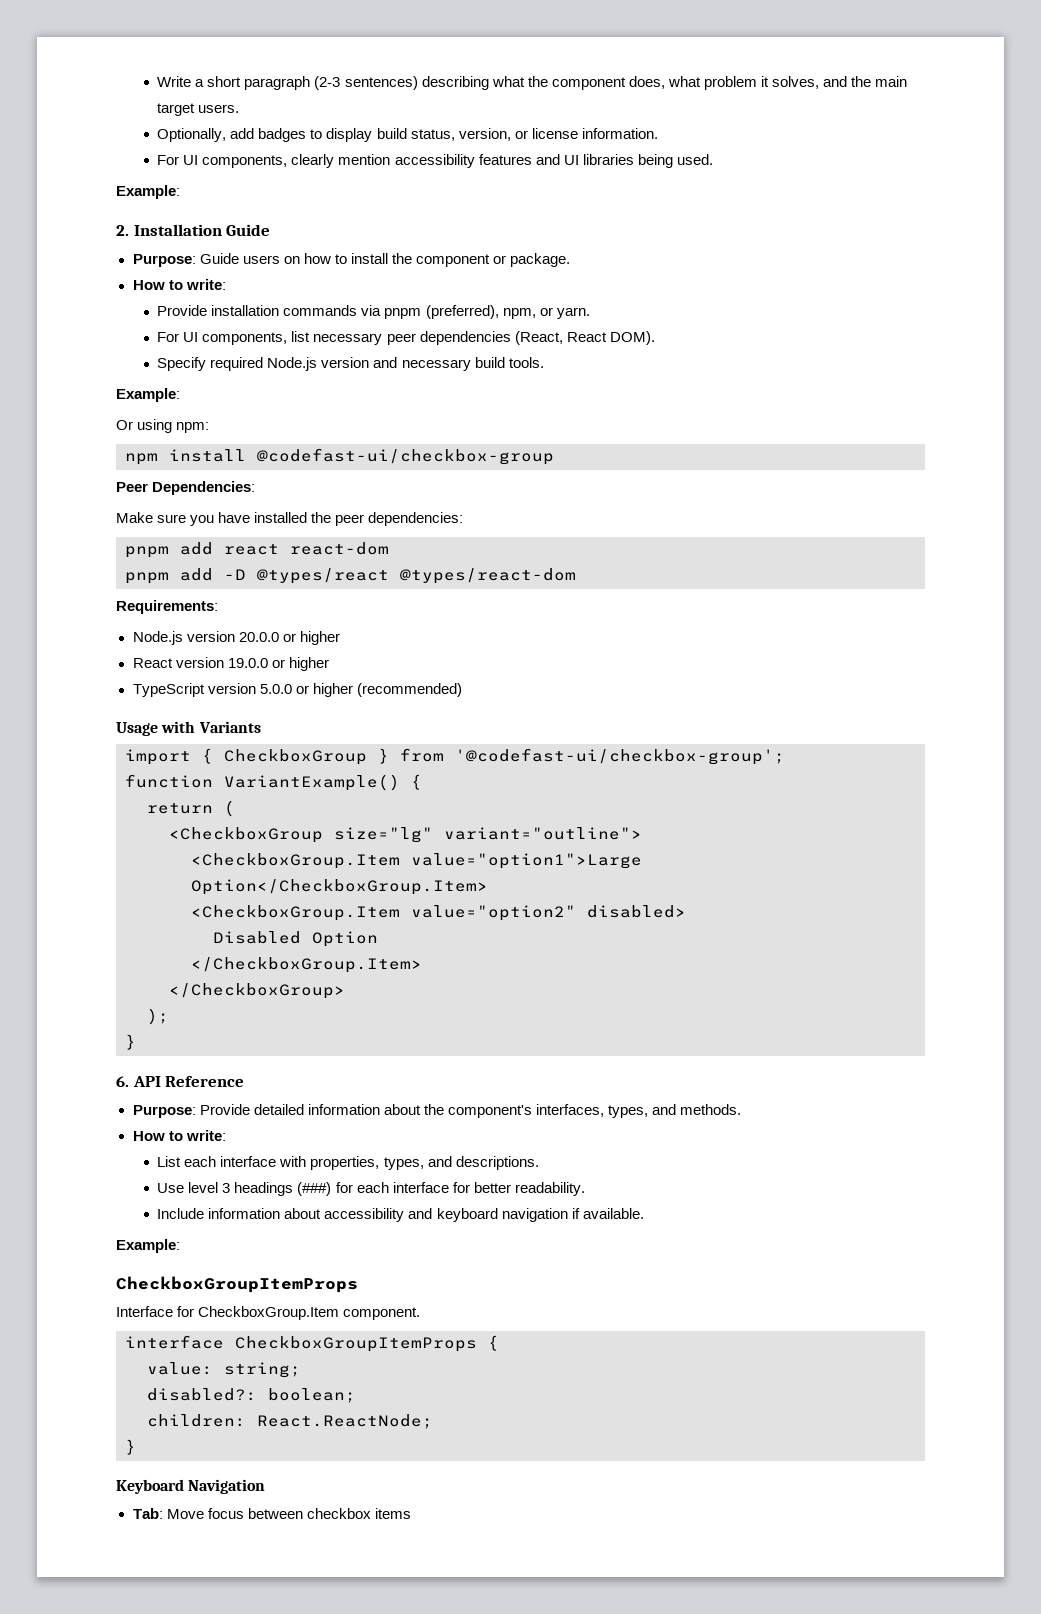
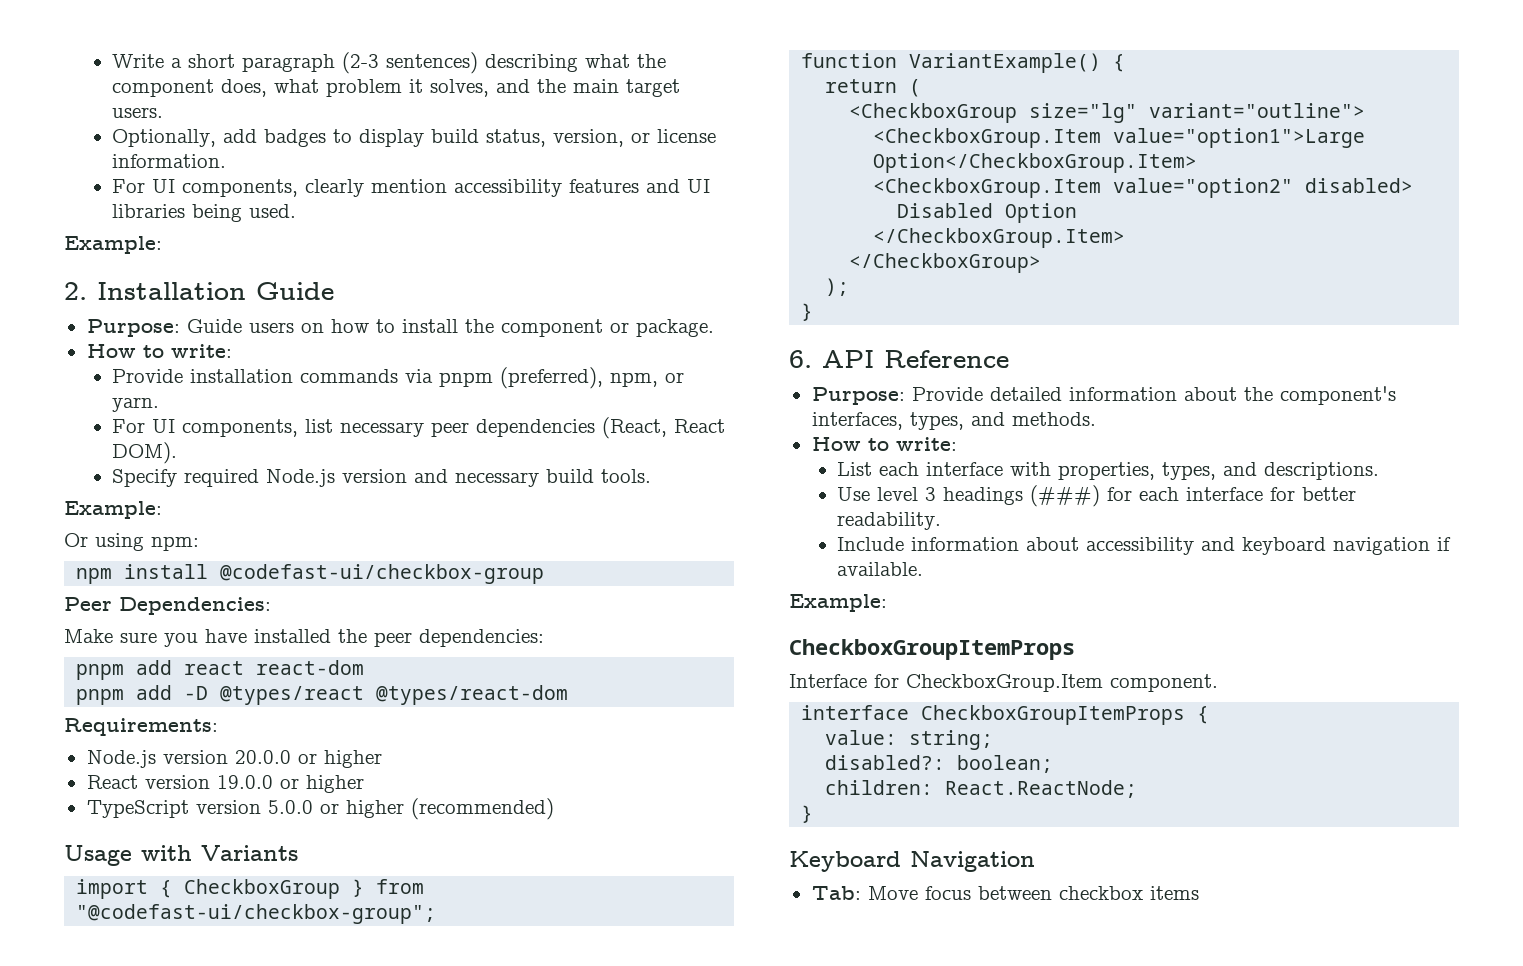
[455,748,785,765] '@codefast-ui/checkbox-group'; -> [76,904,437,924] "@codefast-ui/checkbox-group";

